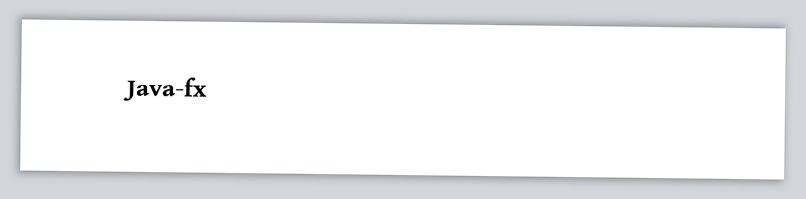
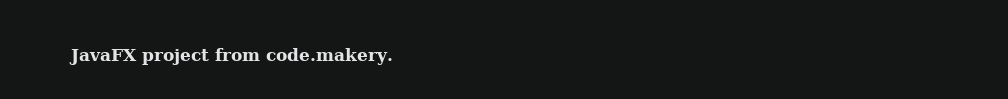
[122,76,208,102] Java-fx -> [69,48,393,65] JavaFX project from code.makery.

